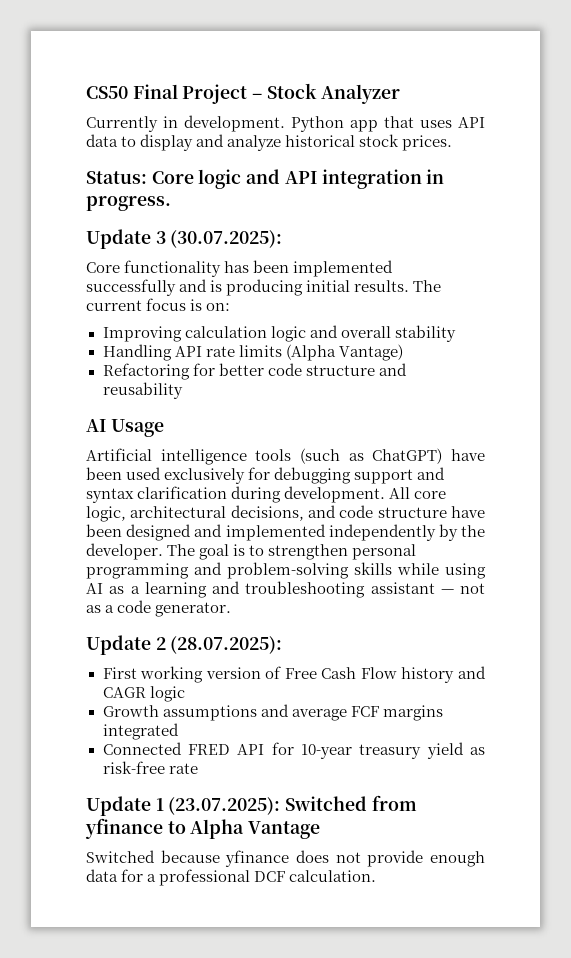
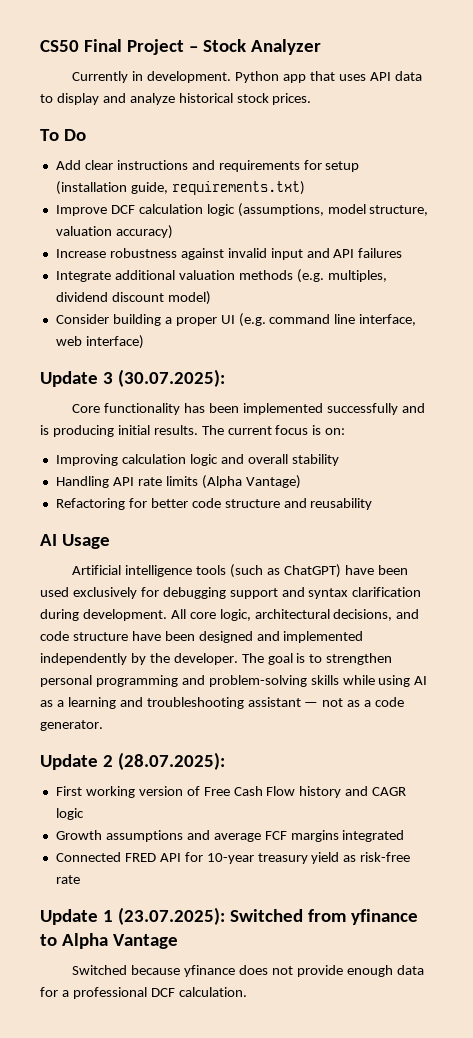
[86,169,445,189] [86,196,171,211] Status: Core logic and API integration in progress. -> [40,129,86,141] [55,160,360,172] [55,181,305,195] [55,203,429,217] [55,225,173,239] [55,248,403,260] [55,269,387,283] [55,291,211,305] [55,313,417,327] [55,335,144,349] To Do // Add clear instructions and requirements for setup (installation guide, requirements.txt) // Improve DCF calculation logic (assumptions, model structure, valuation accuracy) // Increase robustness against invalid input and API failures // Integrate additional valuation methods (e.g. multiples, dividend discount model) // Consider building a proper UI (e.g. command line interface, web interface)

